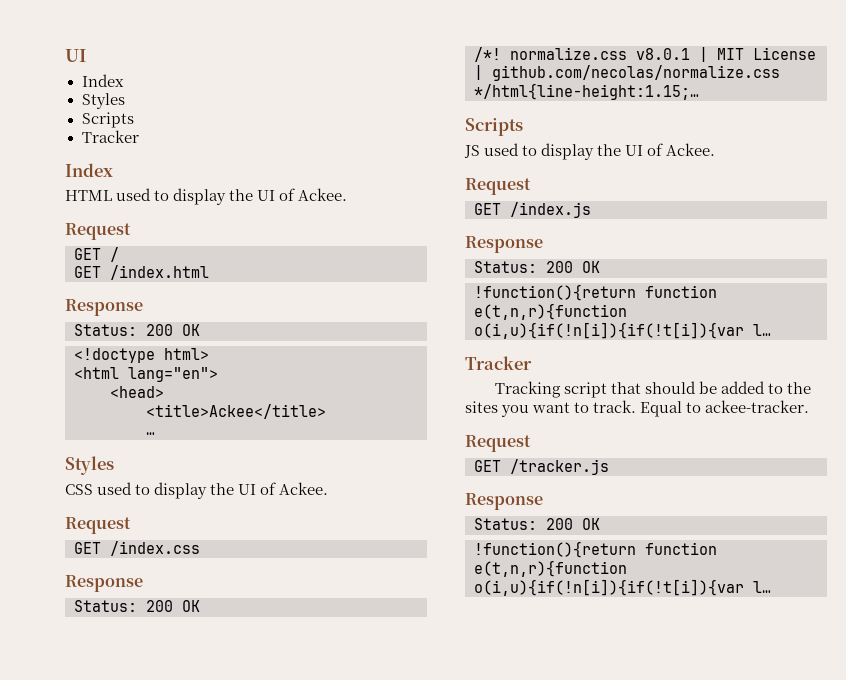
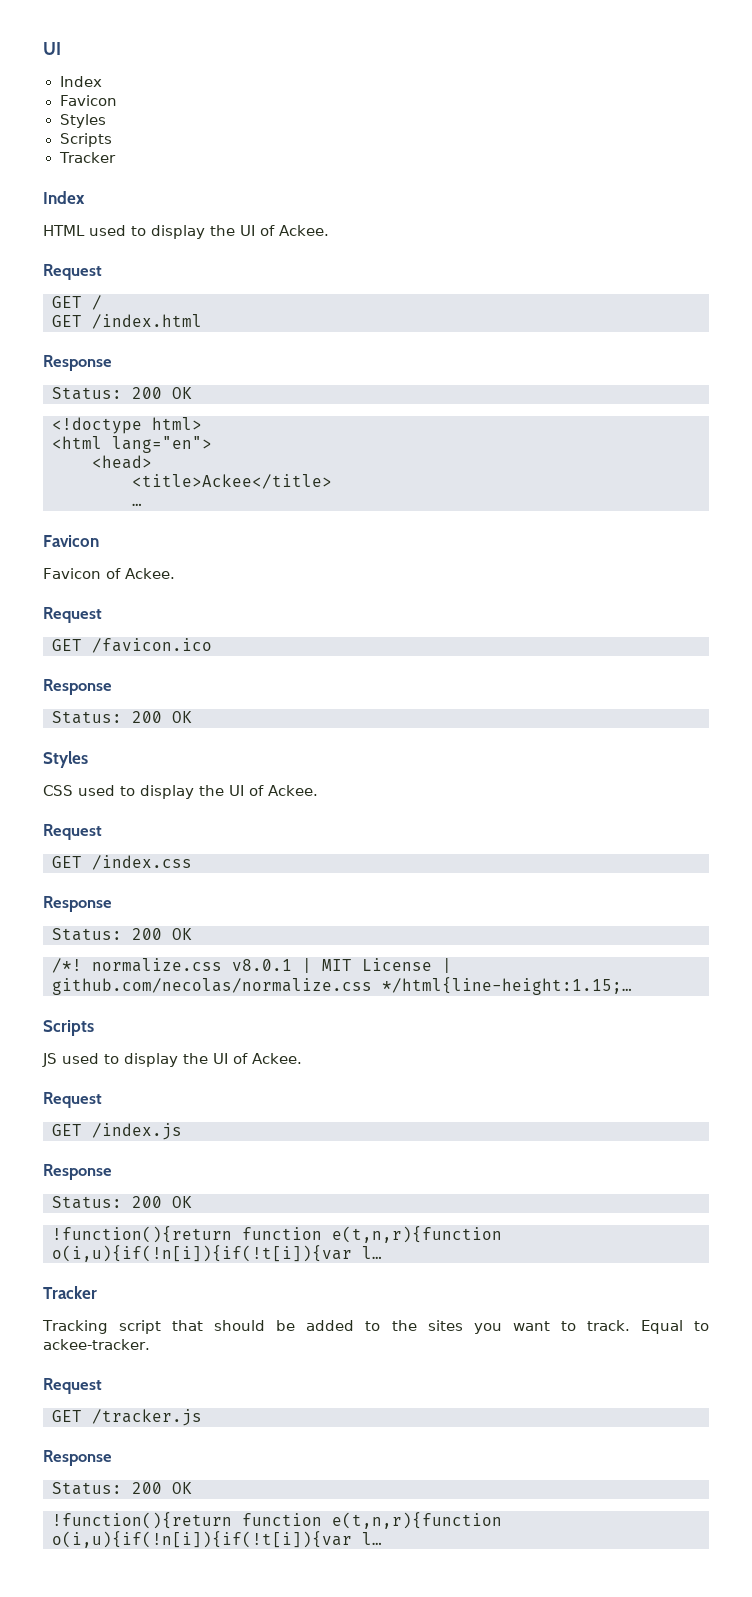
(124, 80) none -> [59,95,118,106] // Favicon
(155, 433) none -> [43,535,99,547] [43,568,175,579] [43,607,102,623] [52,638,212,653] [43,679,112,695] [52,711,192,724] // Favicon // Favicon of Ackee. // Request // GET /favicon.ico // Response // Status: 200 OK

